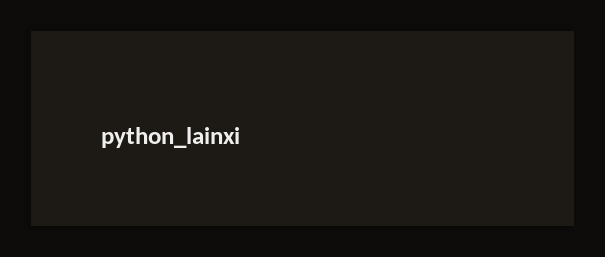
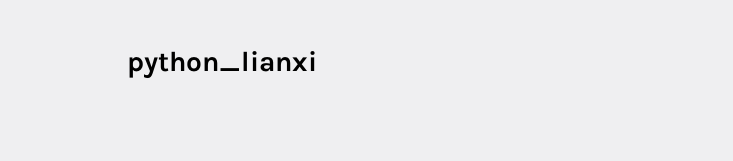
[101,127,240,148] python_lainxi -> [127,51,317,79] python_lianxi

